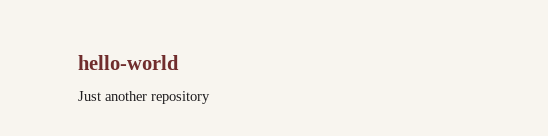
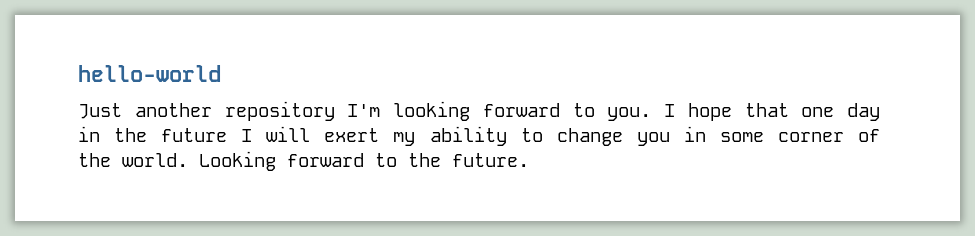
(210, 97) none -> [347,101,880,121] [78,126,880,146] [78,151,529,171] I'm looking forward to you. I hope that one day in the future I will exert my ability to change you in some corner of the world. Looking forward to the future.

